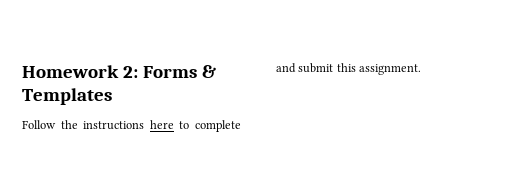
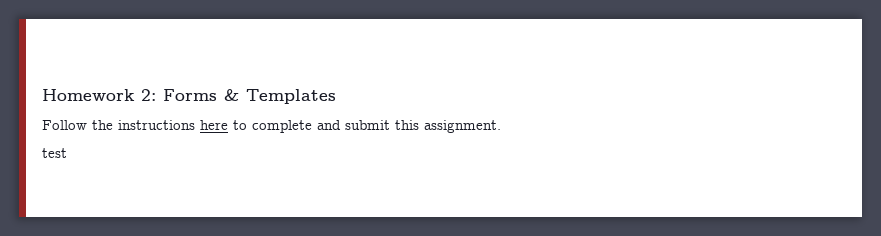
(422, 69) none -> [42,148,67,158] // test

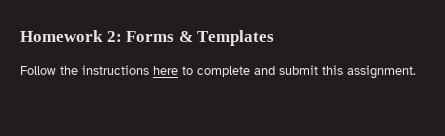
[42,148,67,158] // test -> (416, 72) none

